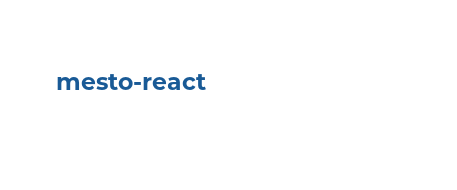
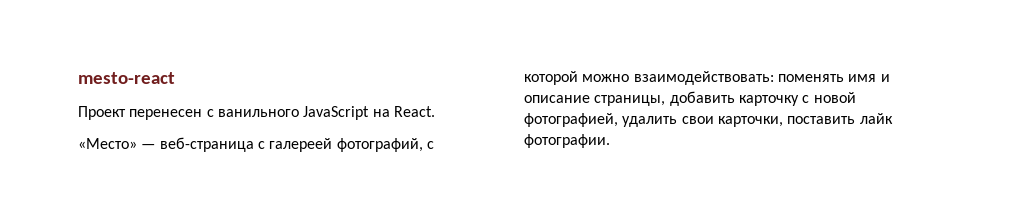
(206, 82) none -> [78,106,435,120] [78,137,434,152] [524,71,890,85] [524,91,856,106] [524,113,893,127] [524,134,610,148] // Проект перенесен с ванильного JavaScript на React. // «Место» — веб-страница с галереей фотографий, с которой можно взаимодействовать: поменять имя и описание страницы, добавить карточку с новой фотографией, удалить свои карточки, поставить лайк фотографии.

